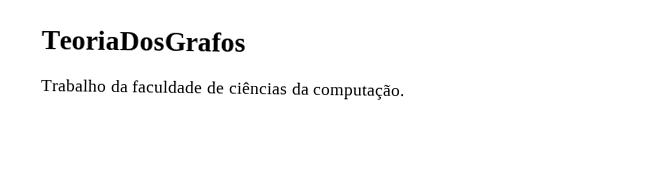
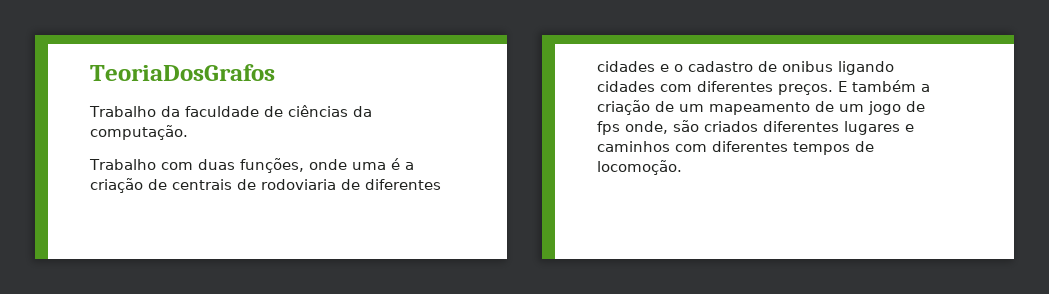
(406, 92) none -> [89,158,414,173] [90,178,441,193] [597,61,894,75] [597,80,930,95] [597,100,925,115] [597,120,914,135] [597,141,874,155] [597,160,682,175] // Trabalho com duas funções, onde uma é a criação de centrais de rodoviaria de diferentes cidades e o cadastro de onibus ligando cidades com diferentes preços. E também a criação de um mapeamento de um jogo de fps onde, são criados diferentes lugares e caminhos com diferentes tempos de locomoção.

